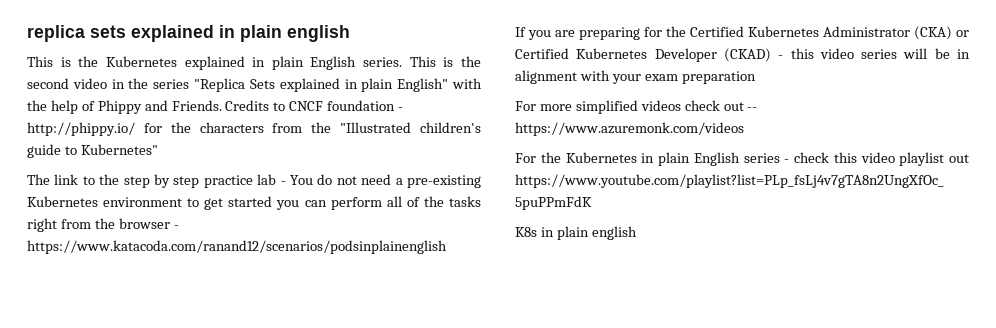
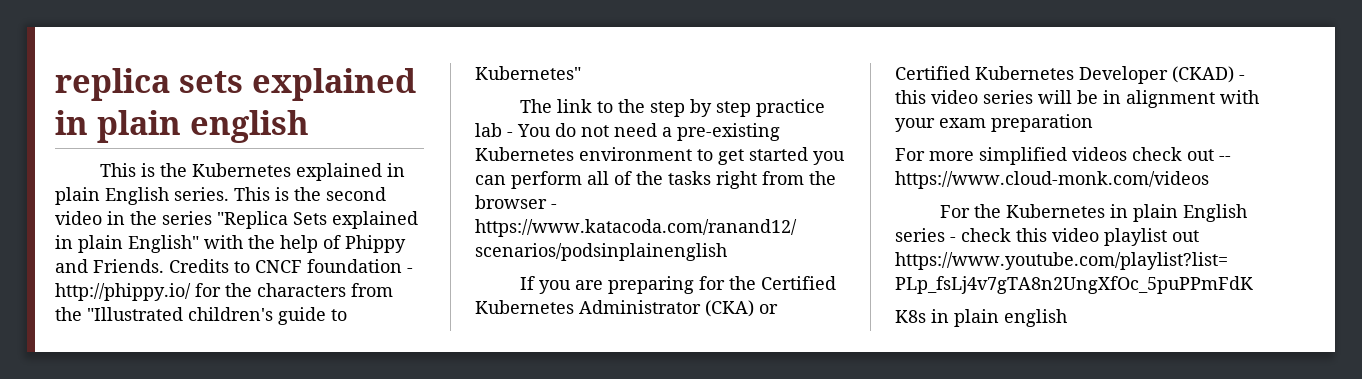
[515,122,744,136] https://www.azuremonk.com/videos -> [895,171,1209,189] https://www.cloud-monk.com/videos

